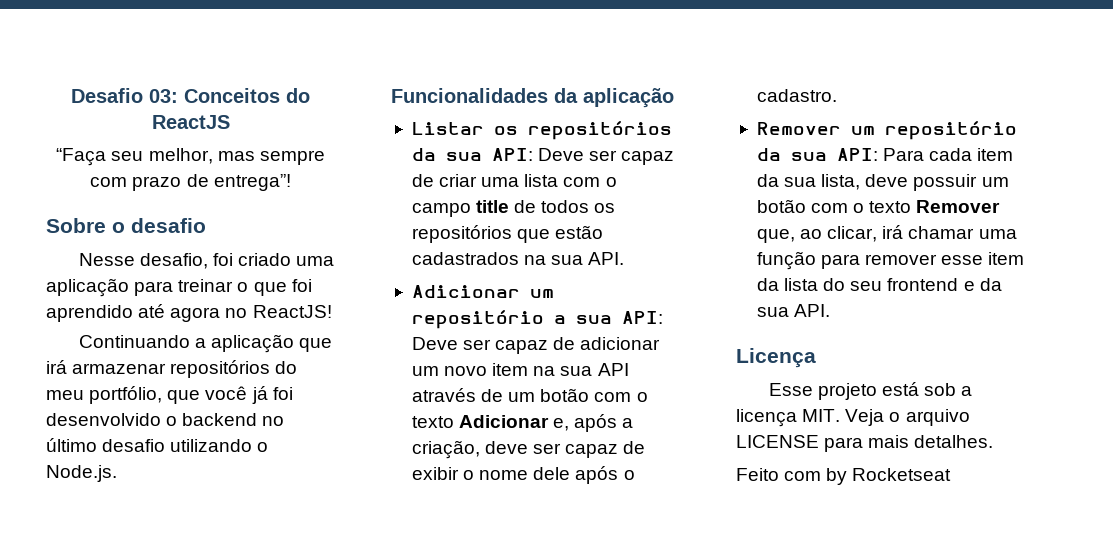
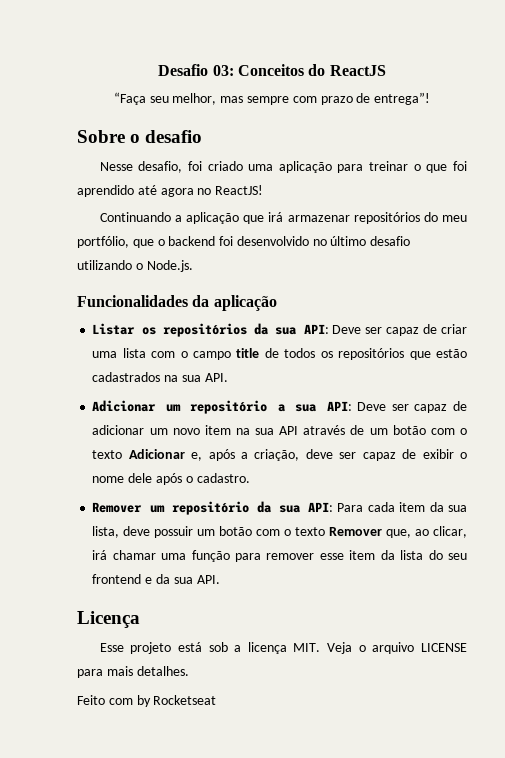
[205,386,293,404] [46,413,258,426] você já foi desenvolvido o backend -> [157,236,309,246] o backend foi desenvolvido

